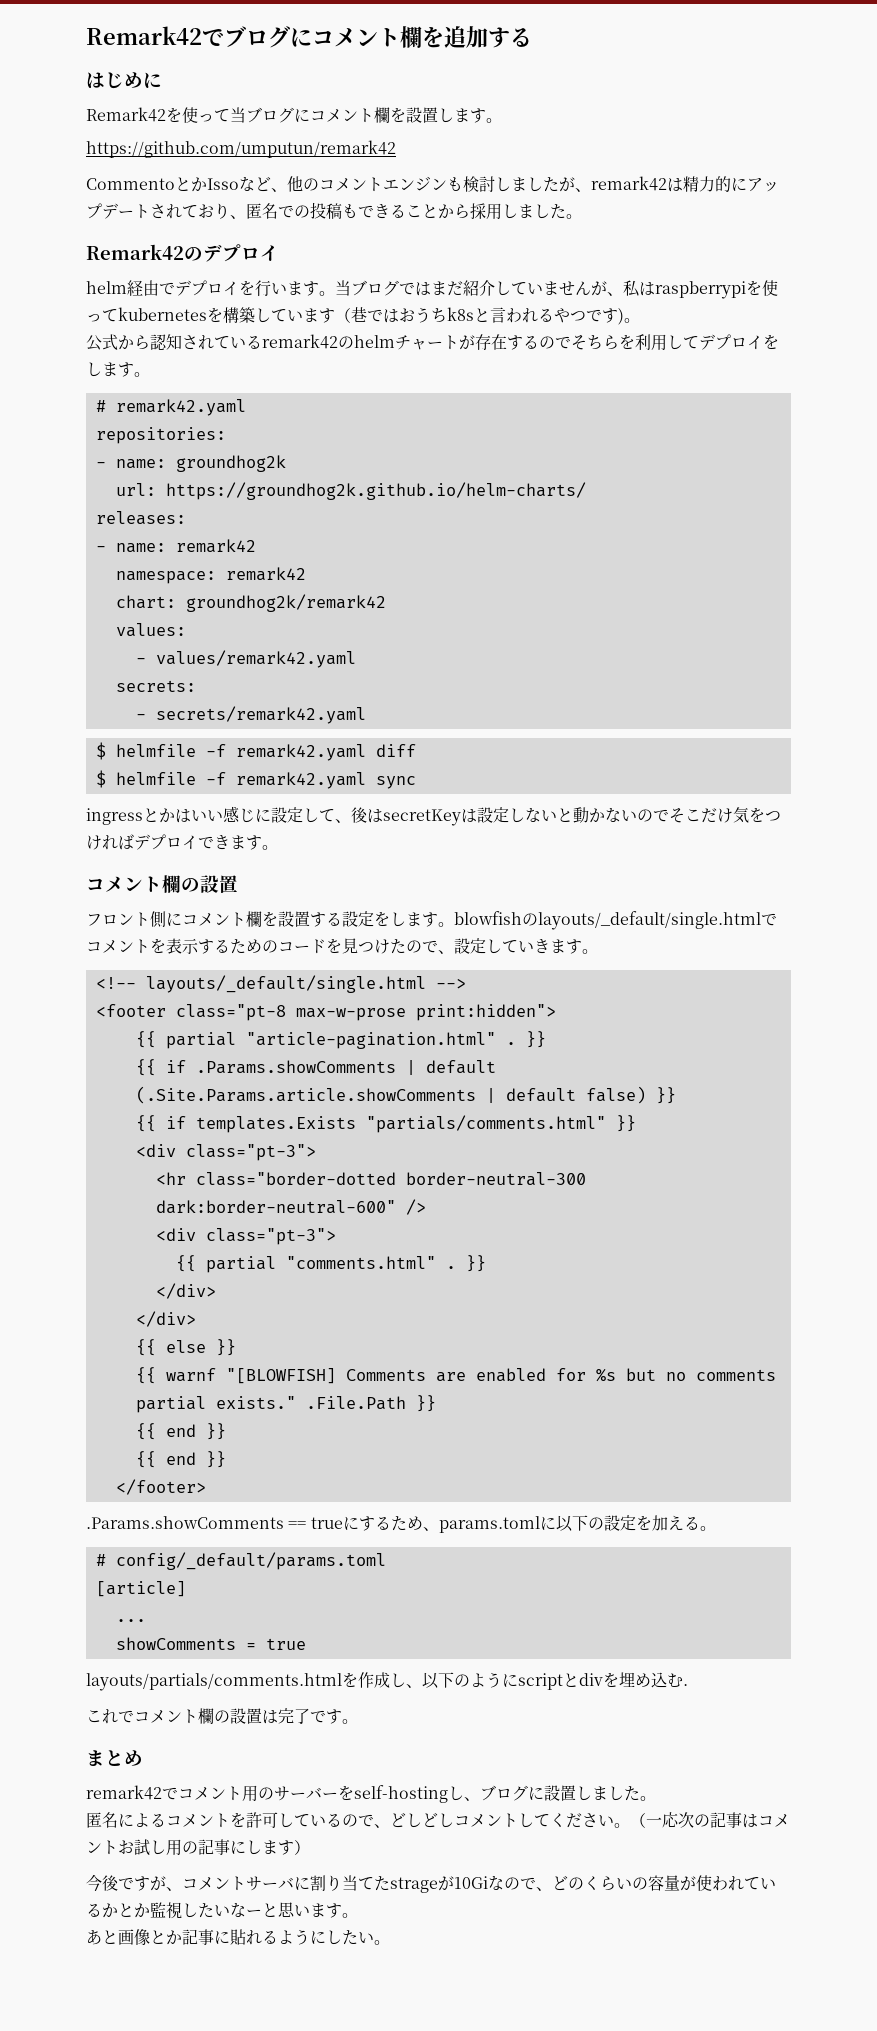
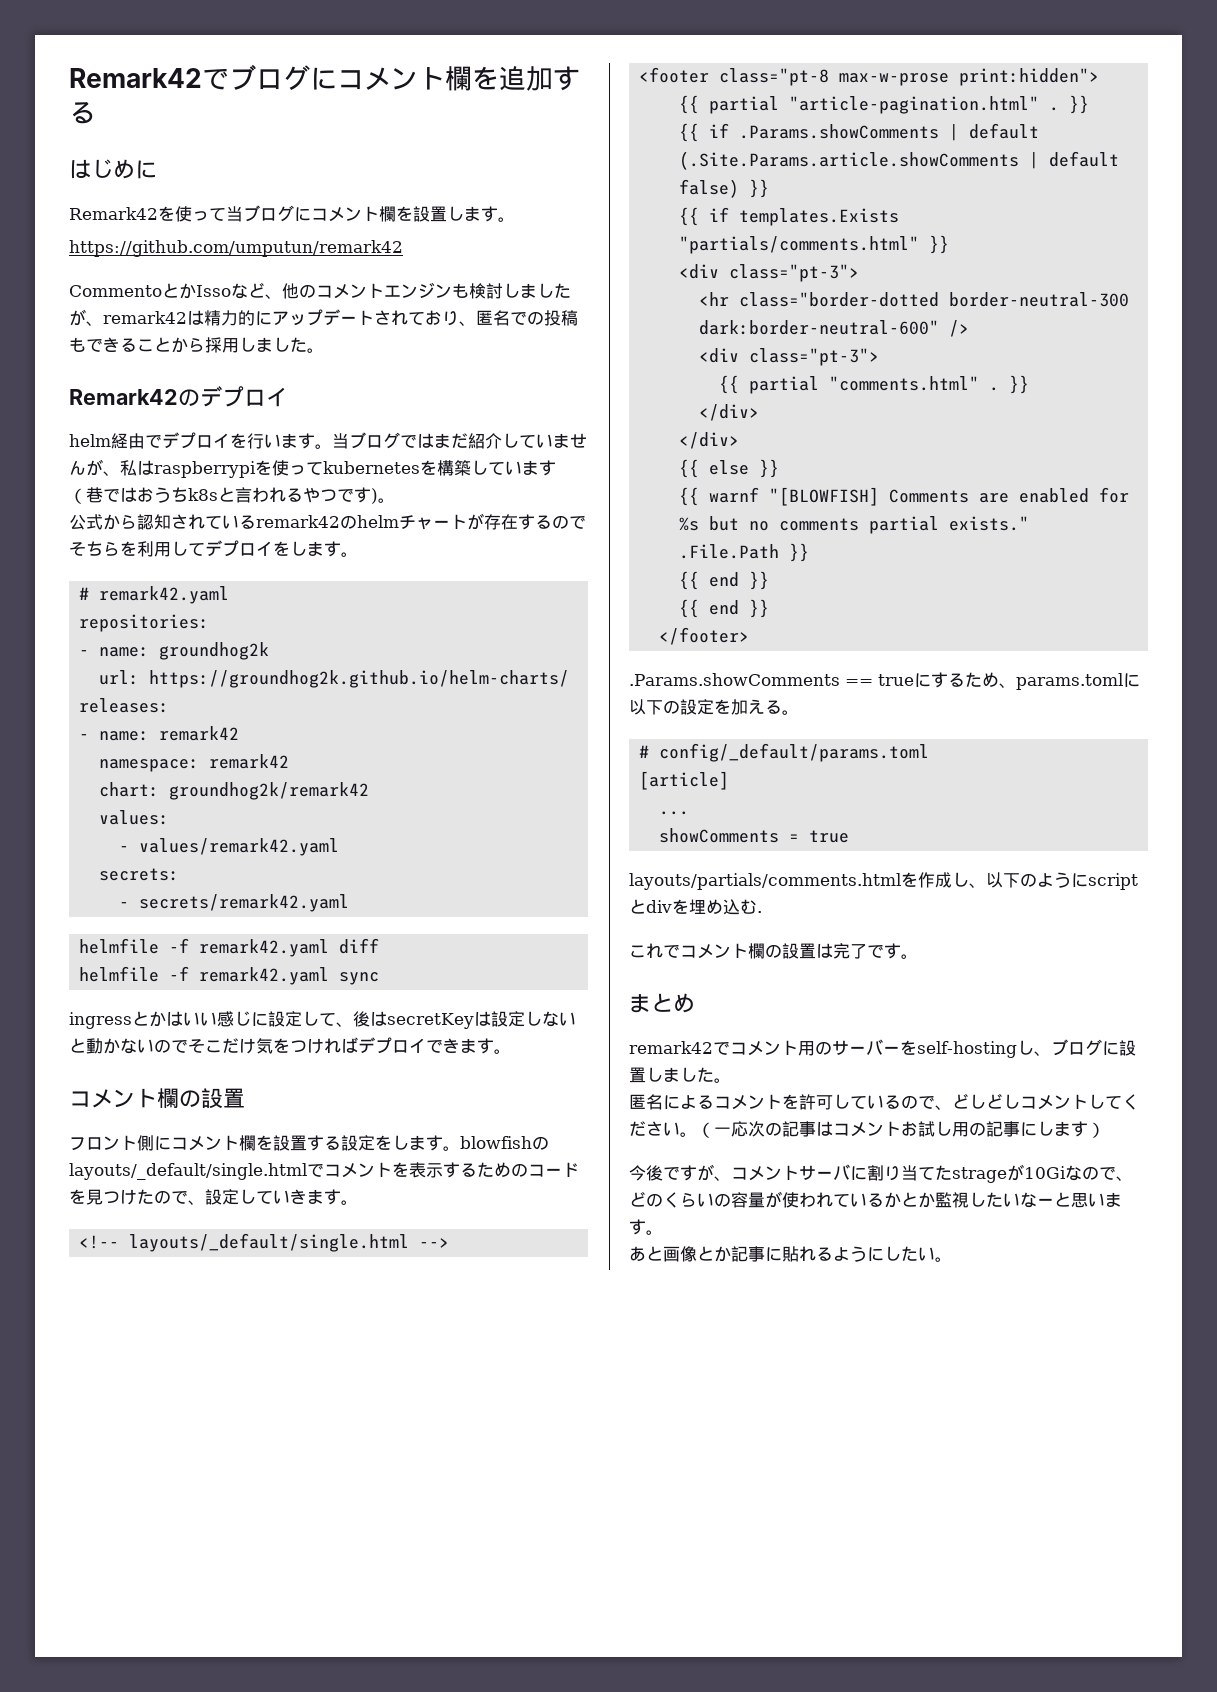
[95,742,106,760] $ -> (350, 903) none
[95,770,106,788] $ -> (380, 946) none

